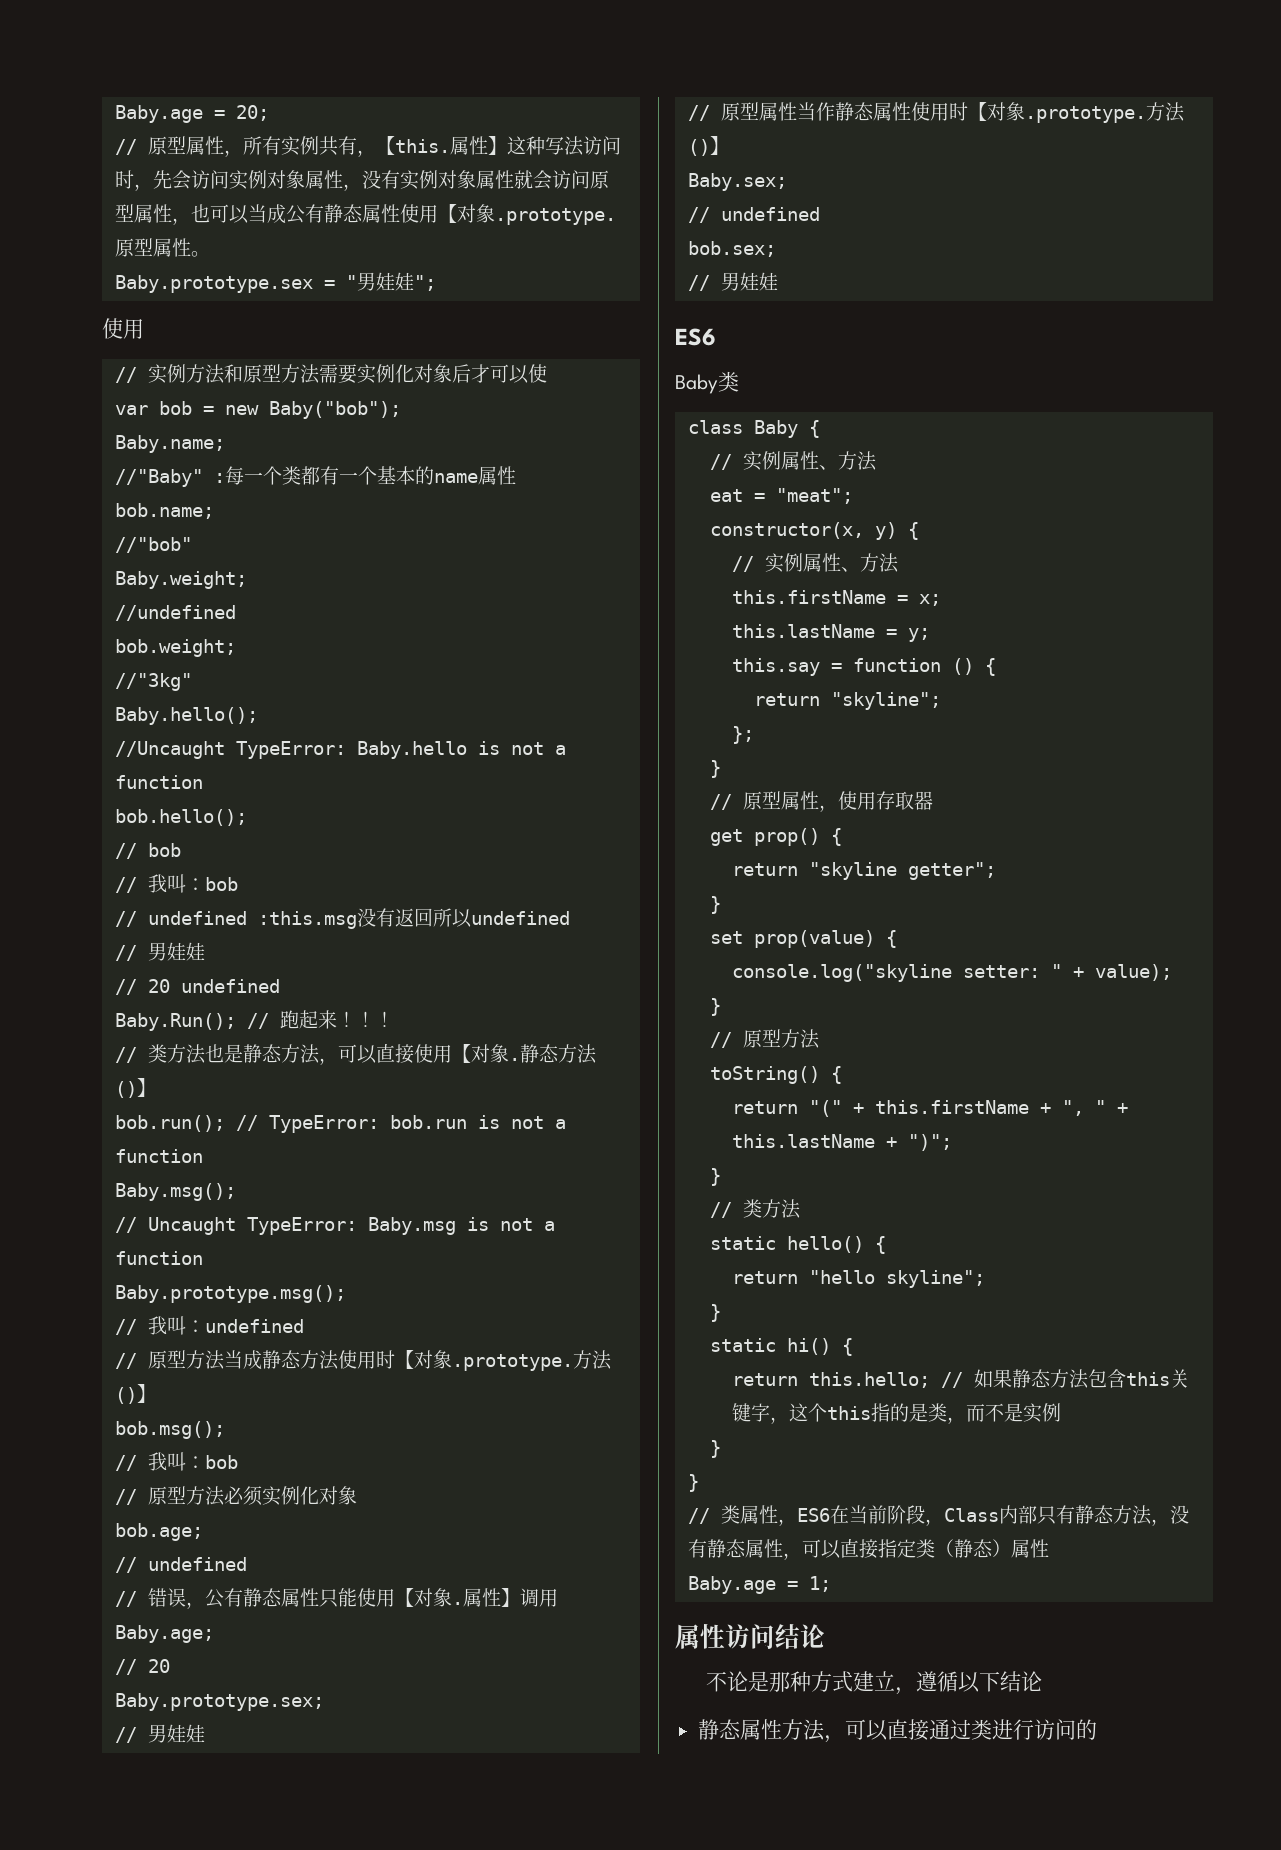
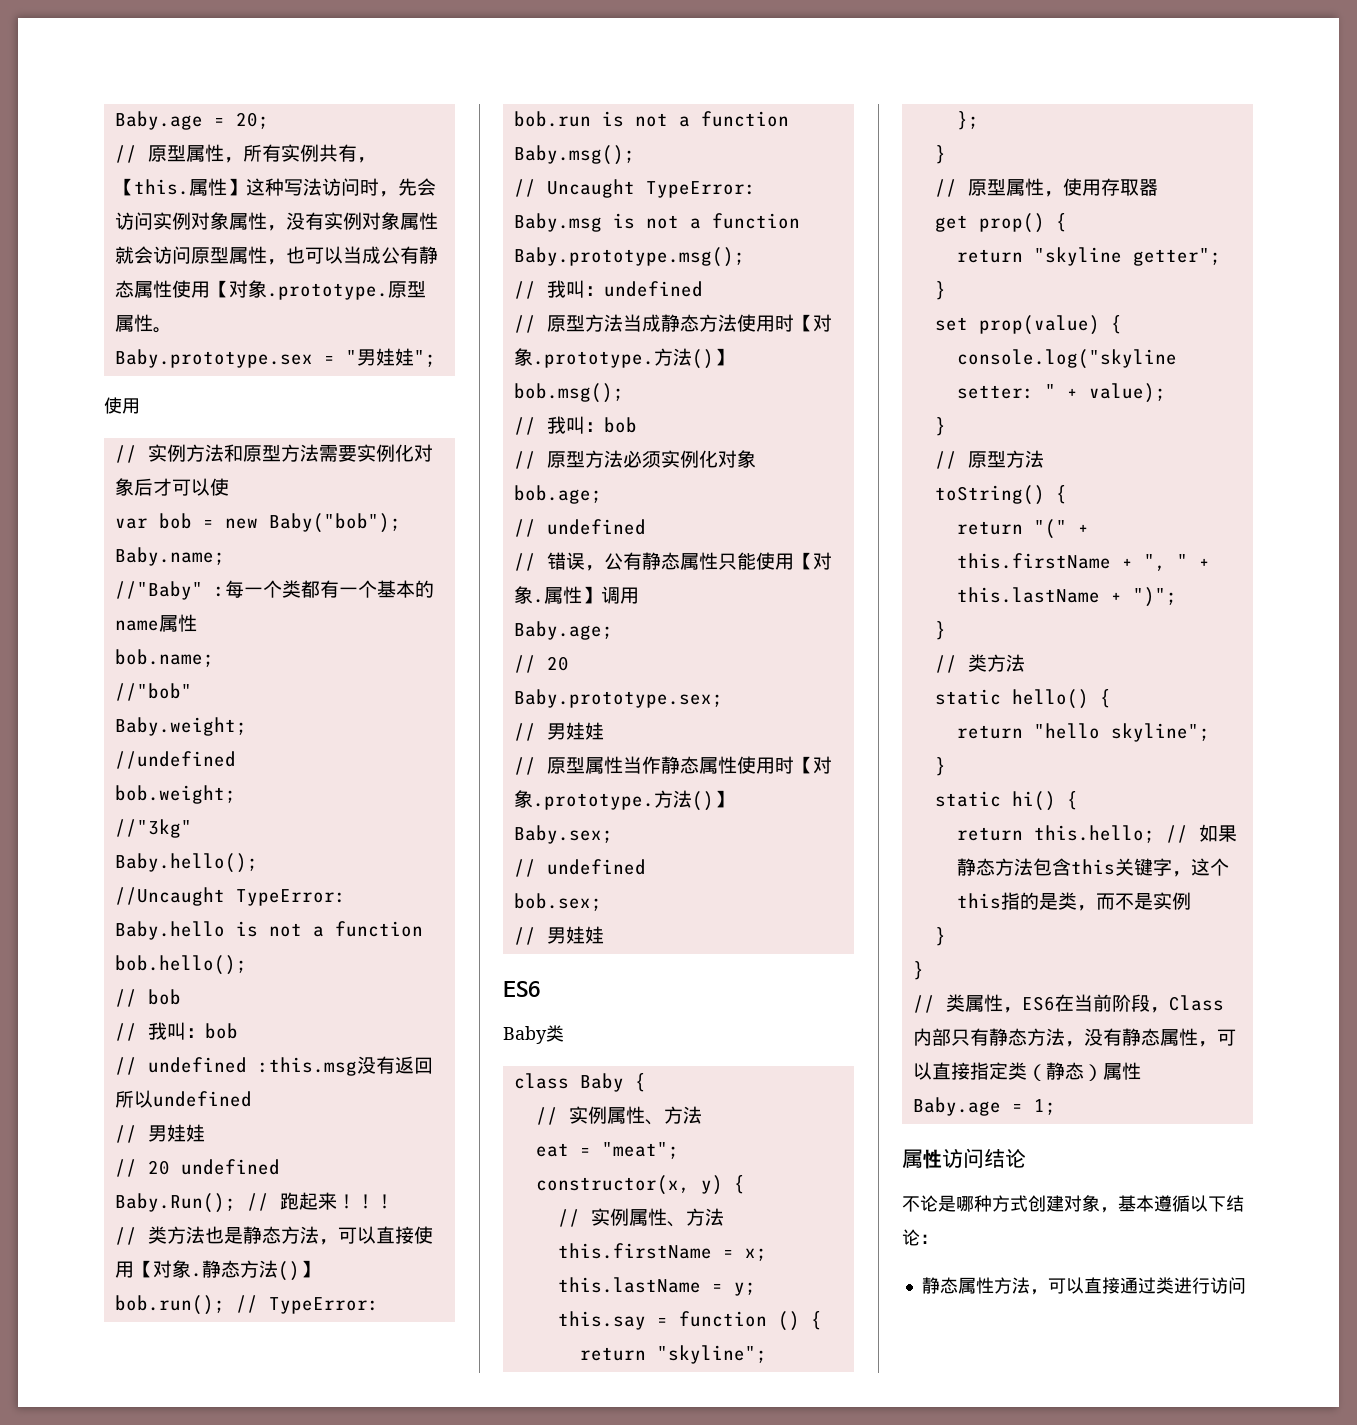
[769,1671,917,1695] 那种方式建立， -> [956,1195,1154,1213] 哪种方式创建对象，基本
(1043, 1681) none -> [920,1234,938,1244] ：
[1076,1719,1098,1740] 的 -> (1246, 1285) none

